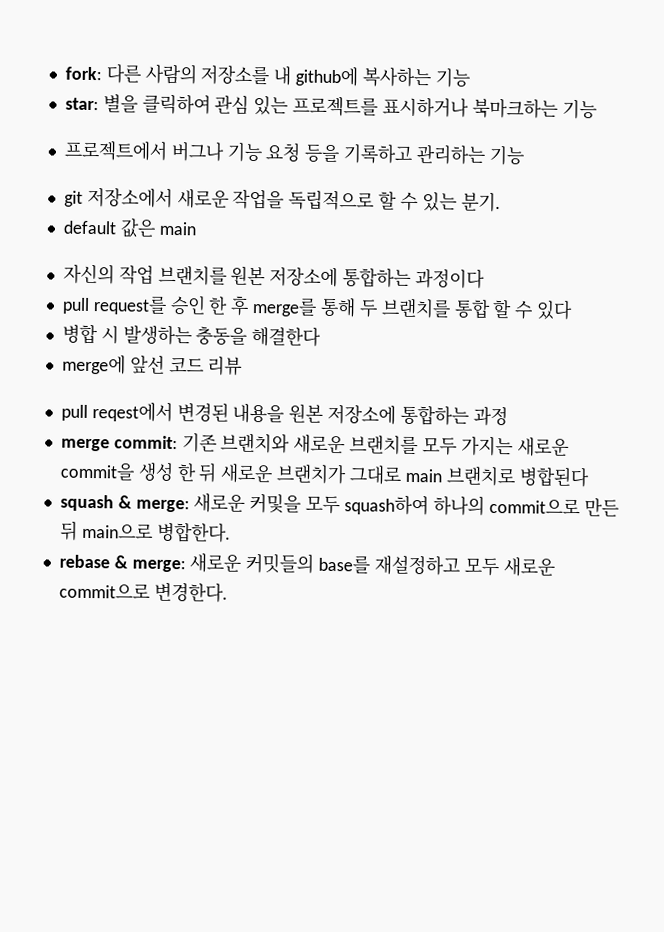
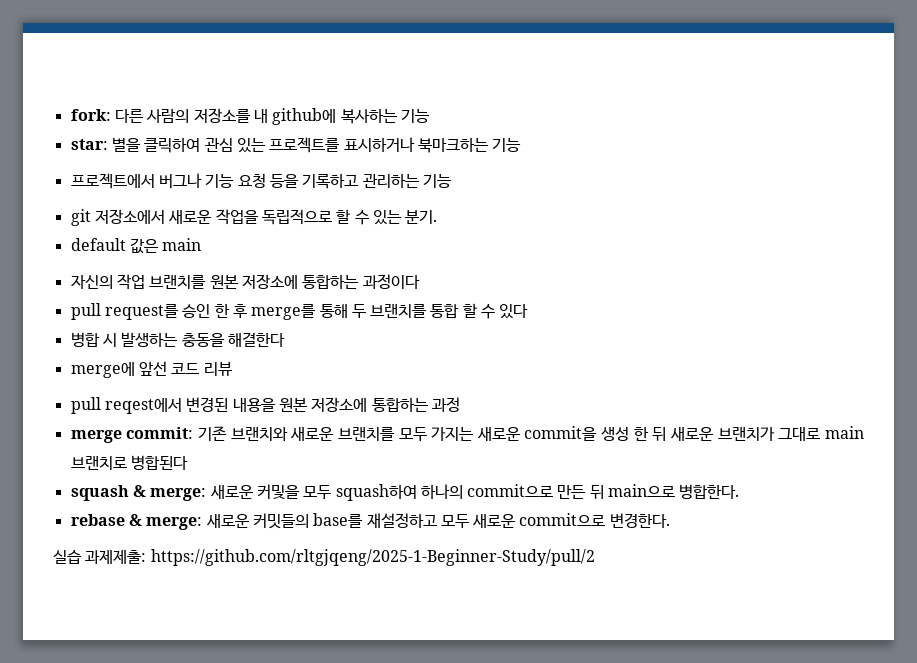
(228, 592) none -> [53,549,595,566] // 실습 과제제출: https://github.com/rltgjqeng/2025-1-Beginner-Study/pull/2

